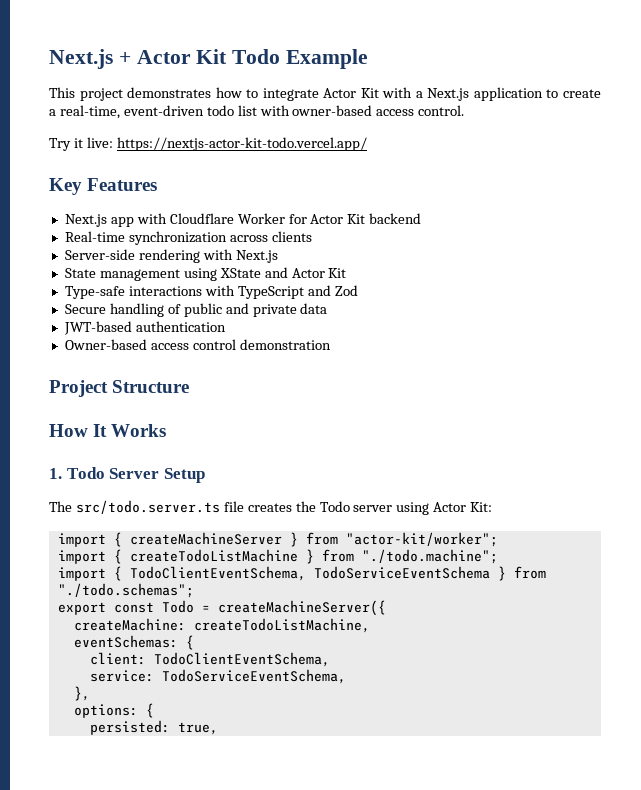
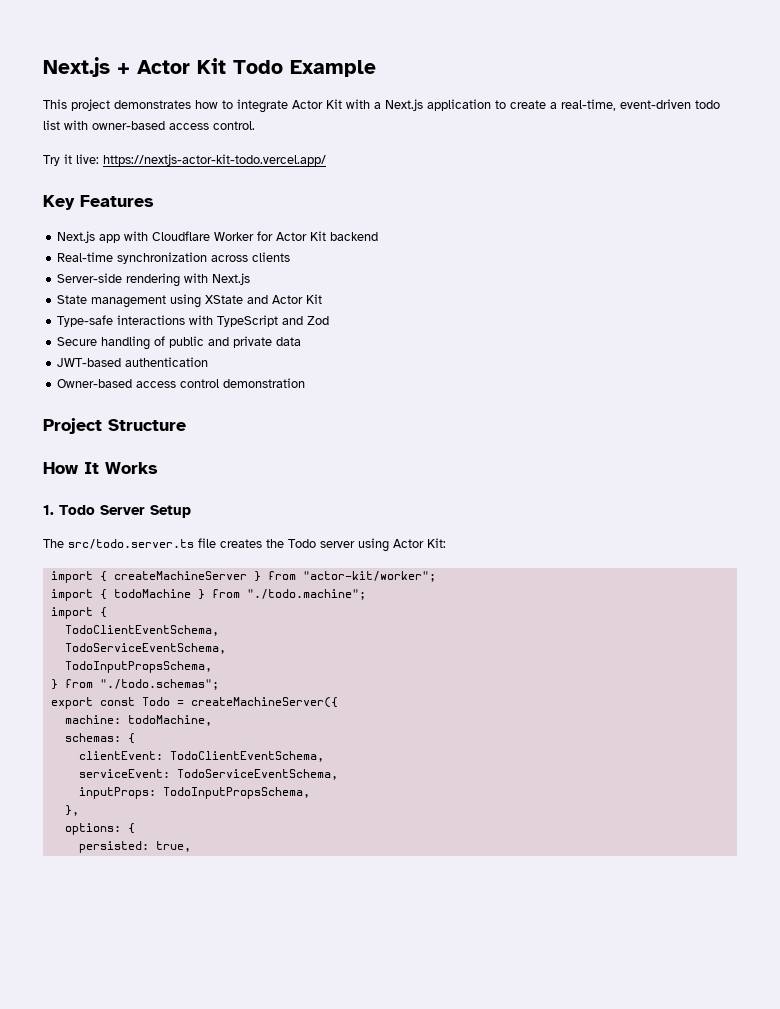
[129,549,298,562] createTodoListMachine -> [113,589,191,598] todoMachine
[129,566,490,581] TodoClientEventSchema, TodoServiceEventSchema -> [64,625,219,636] [64,643,226,654] [64,661,212,673] // TodoClientEventSchema, // TodoServiceEventSchema, // TodoInputPropsSchema, //
[73,618,370,633] [73,635,194,650] [89,652,330,667] [89,669,346,684] createMachine: createTodoListMachine, // eventSchemas: { // client: TodoClientEventSchema, // service: TodoServiceEventSchema, -> [64,715,212,726] [64,733,135,744] [78,751,324,762] [78,769,338,780] [78,787,310,799] machine: todoMachine, // schemas: { // clientEvent: TodoClientEventSchema, // serviceEvent: TodoServiceEventSchema, // inputProps: TodoInputPropsSchema,

